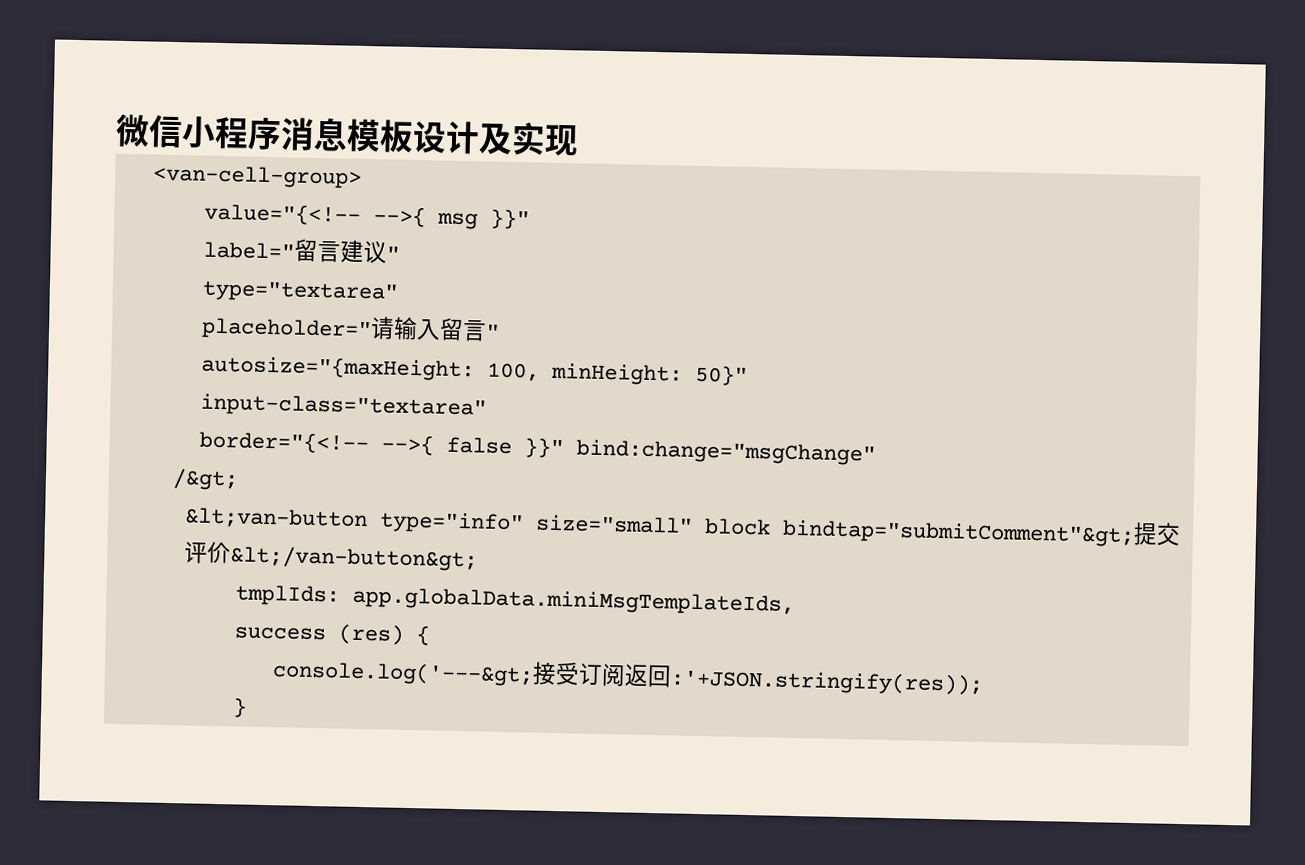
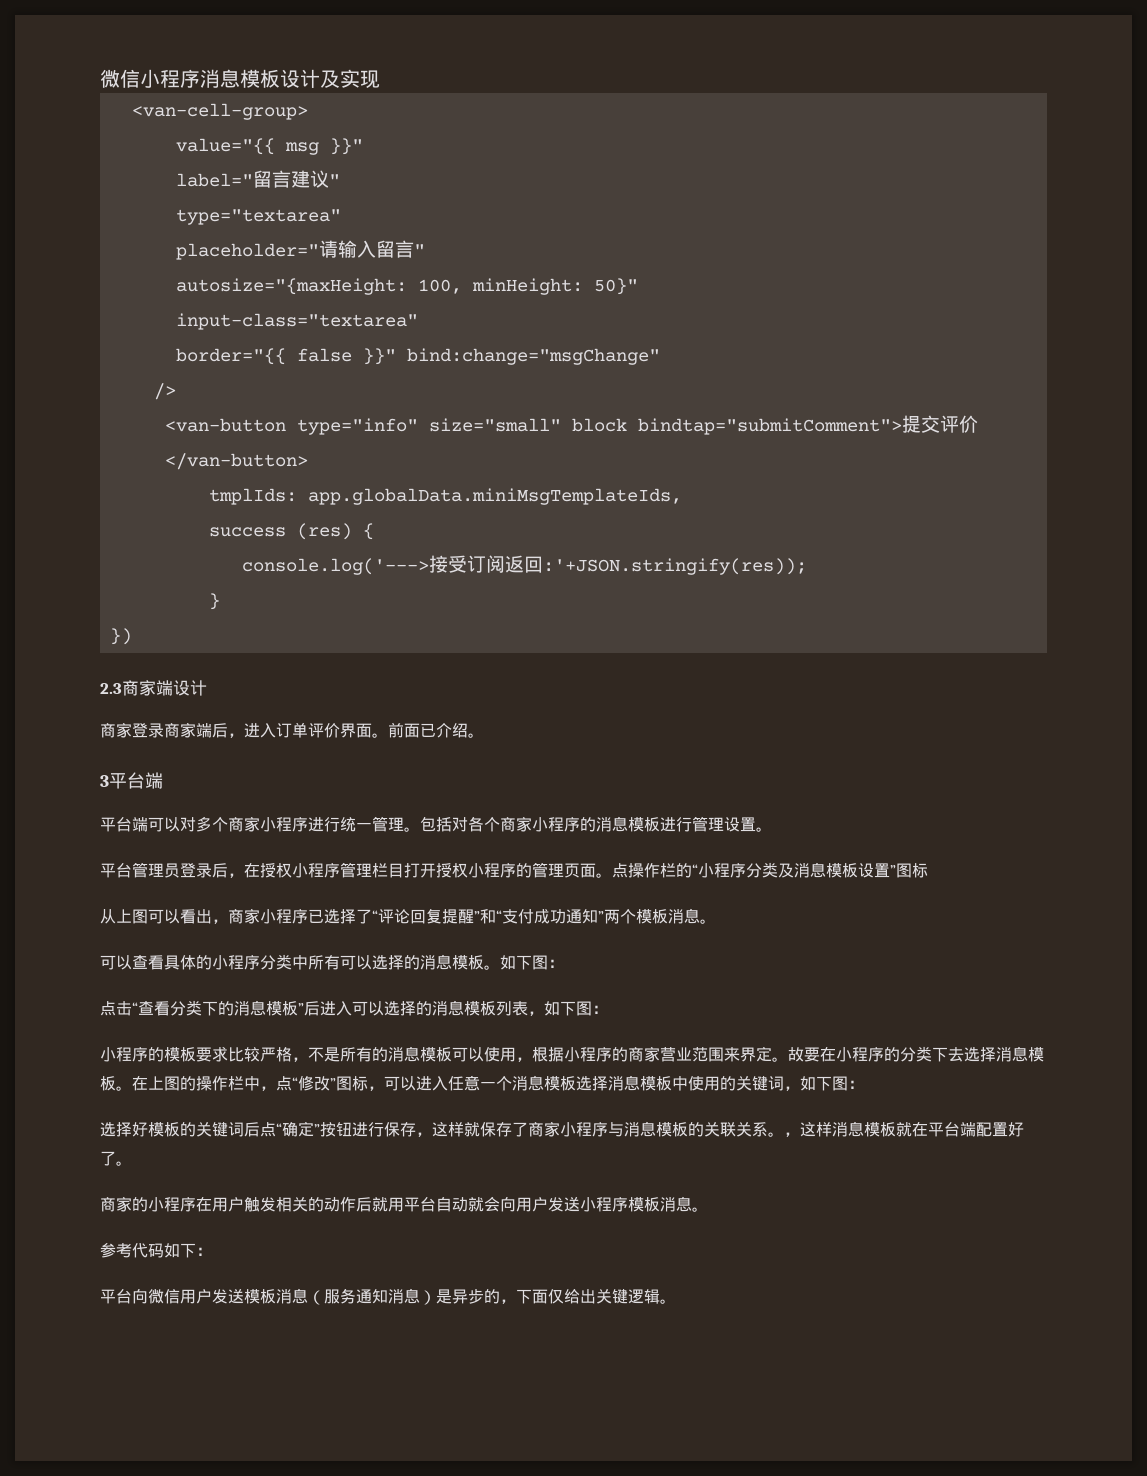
[204,202,427,228] value="{<!-- -->{ -> [175,138,275,155] value="{{
[199,430,435,456] border="{<!-- -->{ -> [175,348,286,365] border="{{
[172,468,240,491] [184,507,369,531] /&gt; // &lt;van-button -> [153,383,176,400] [164,418,286,432] /> // <van-button
[782,519,1136,548] bindtap="submitComment"&gt; -> [637,418,902,435] bindtap="submitComment">
[230,545,479,572] &lt;/van-button&gt; -> [164,453,308,470] </van-button>
[272,660,535,687] console.log('---&gt; -> [241,558,429,575] console.log('--->
(248, 707) none -> [109,628,132,645] [100,680,207,696] [100,722,484,738] [100,772,163,789] [100,816,772,832] [100,862,928,878] [100,908,716,924] [100,954,564,970] [100,1000,608,1016] [100,1046,1044,1062] [100,1075,864,1091] [100,1121,1024,1137] [100,1151,132,1166] [100,1196,708,1212] [100,1243,212,1258] [100,1288,676,1305] // }) // 2.3商家端设计 // 商家登录商家端后，进入订单评价界面。前面已介绍。 // 3平台端 // 平台端可以对多个商家小程序进行统一管理。包括对各个商家小程序的消息模板进行管理设置。 // 平台管理员登录后，在授权小程序管理栏目打开授权小程序的管理页面。点操作栏的“小程序分类及消息模板设置”图标 // 从上图可以看出，商家小程序已选择了“评论回复提醒”和“支付成功通知”两个模板消息。 // 可以查看具体的小程序分类中所有可以选择的消息模板。如下图： // 点击“查看分类下的消息模板”后进入可以选择的消息模板列表，如下图： // 小程序的模板要求比较严格，不是所有的消息模板可以使用，根据小程序的商家营业范围来界定。故要在小程序的分类下去选择消息模板。在上图的操作栏中，点“修改”图标，可以进入任意一个消息模板选择消息模板中使用的关键词，如下图： // 选择好模板的关键词后点“确定”按钮进行保存，这样就保存了商家小程序与消息模板的关联关系。，这样消息模板就在平台端配置好了。 // 商家的小程序在用户触发相关的动作后就用平台自动就会向用户发送小程序模板消息。 // 参考代码如下： // 平台向微信用户发送模板消息（服务通知消息）是异步的，下面仅给出关键逻辑。

